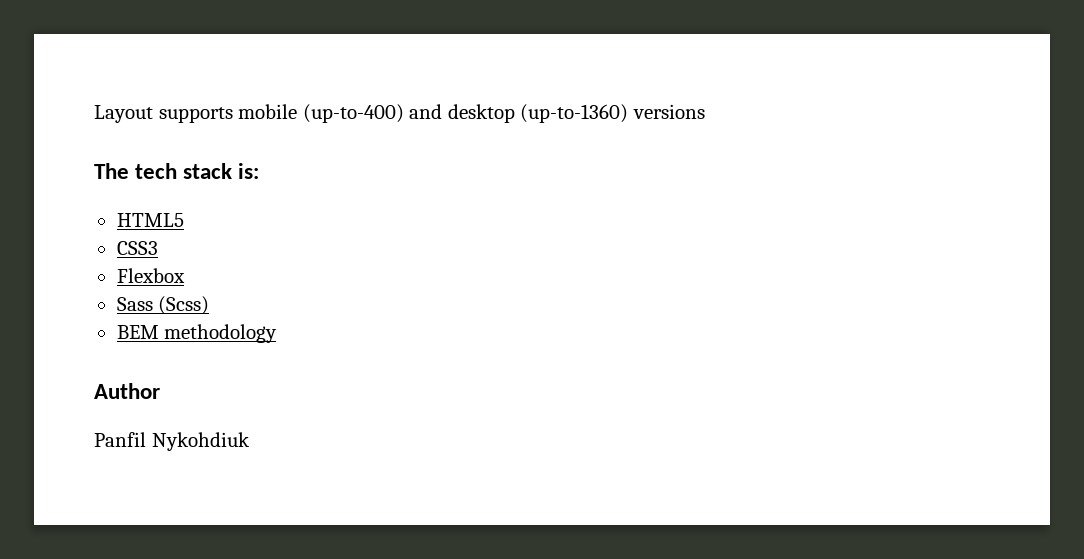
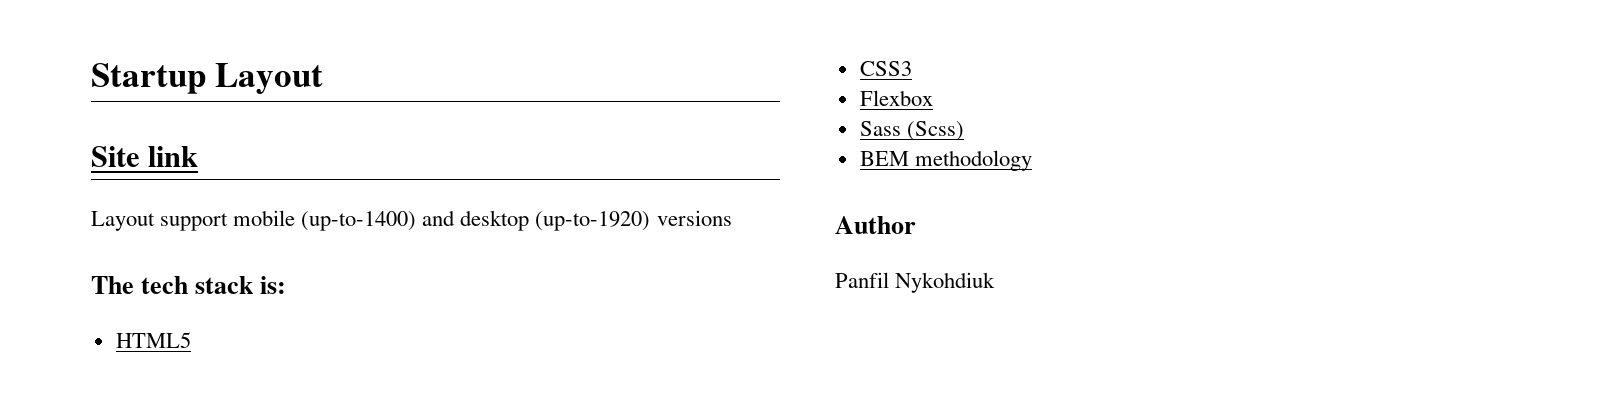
[94,104,404,123] Layout supports mobile (up-to-400) -> [91,63,324,94] [91,146,199,167] [91,210,417,231] Startup Layout // Site link // Layout support mobile (up-to-1400)
[520,104,629,123] (up-to-1360) -> [535,211,651,231] (up-to-1920)

